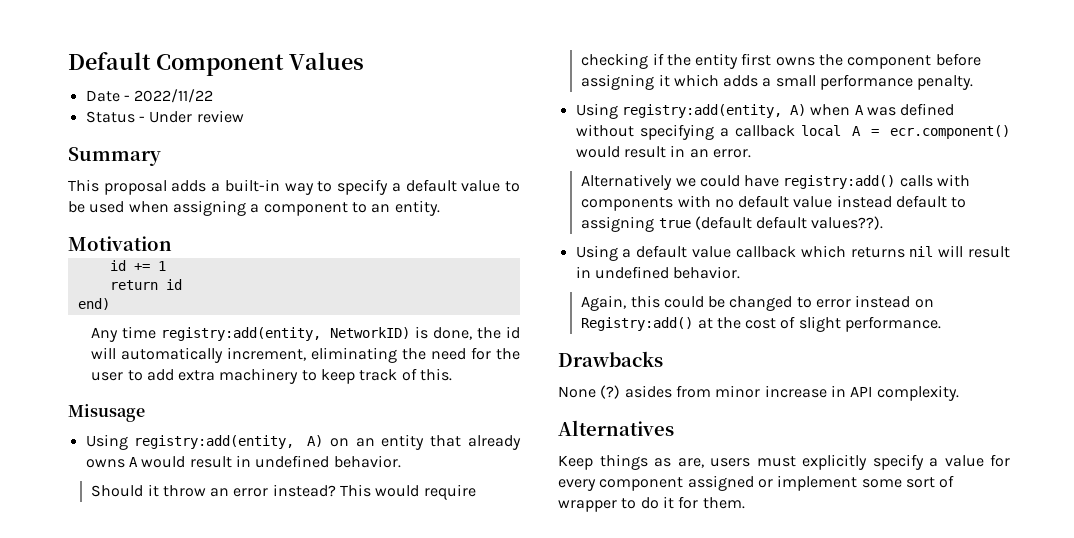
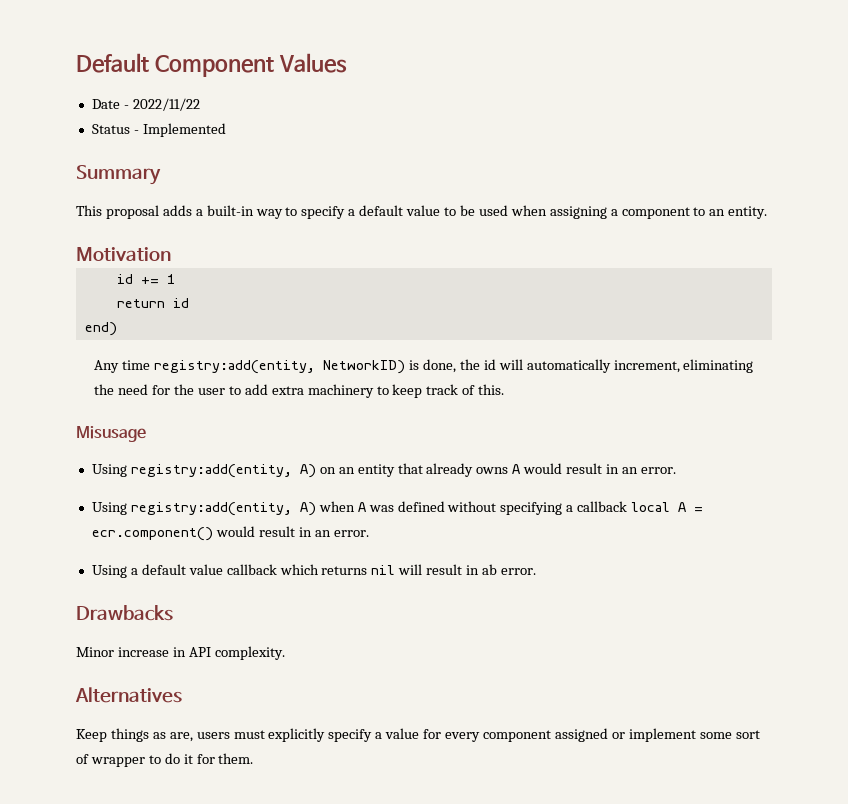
[149,110,244,123] Under review -> [142,123,226,137] Implemented
[255,455,401,468] [91,484,476,500] [581,53,981,69] [581,74,974,90] undefined behavior. // Should it throw an error instead? This would require checking if the entity first owns the component before assigning it which adds a small performance penalty. -> [621,467,676,474] an error.
[581,174,971,190] [581,195,967,211] [581,216,884,232] // Alternatively we could have registry:add() calls with components with no default value instead default to assigning true (default default values??). -> (369, 533) none
[594,266,741,279] [581,295,934,311] [581,316,942,332] [558,351,663,367] [558,385,761,399] undefined behavior. // Again, this could be changed to error instead on Registry:add() at the cost of slight performance. // Drawbacks // None (?) asides from minor -> [482,564,536,575] [76,605,173,621] [76,647,114,657] ab error. // Drawbacks // Minor

